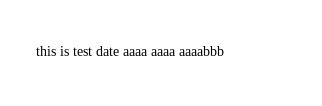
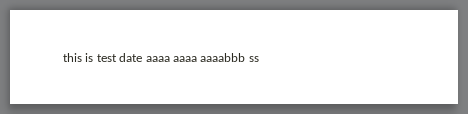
(224, 51) none -> [248,56,259,62] ss

